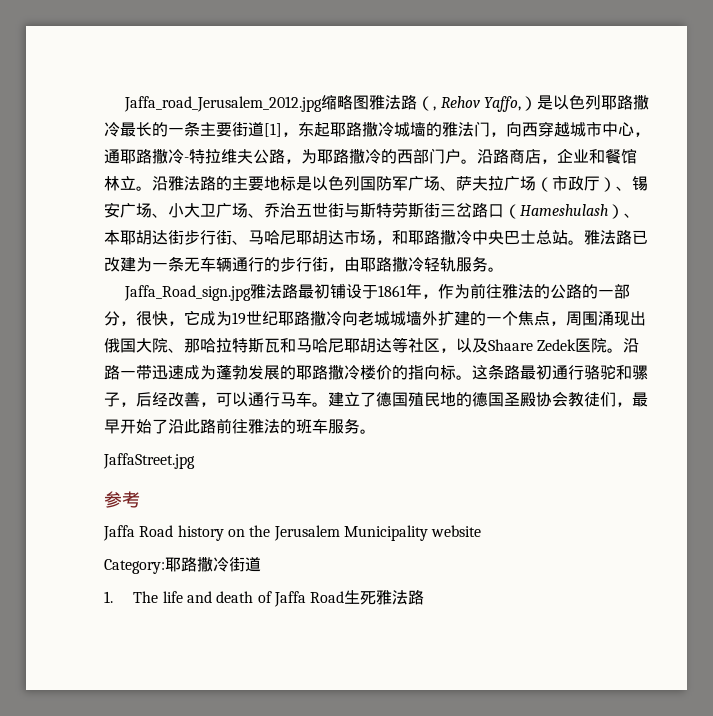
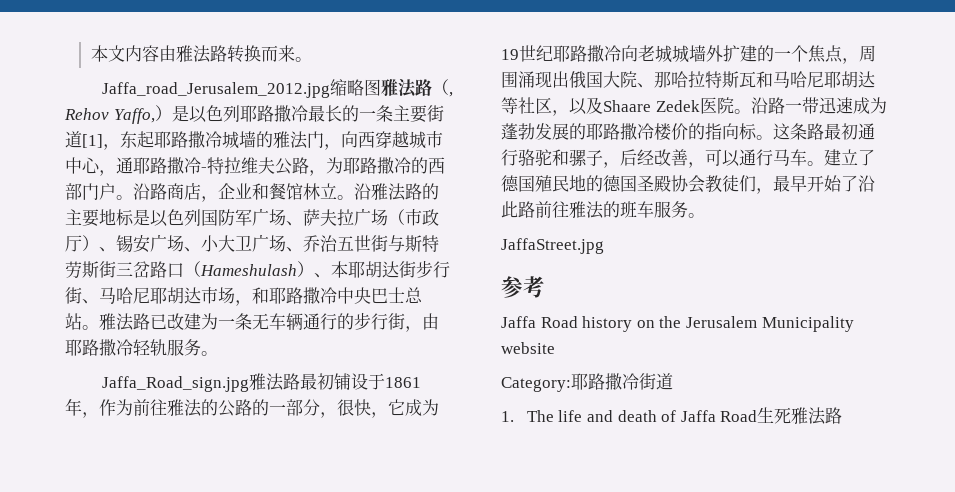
(124, 104) none -> [90,45,312,63] 本文内容由雅法路转换而来。 //

